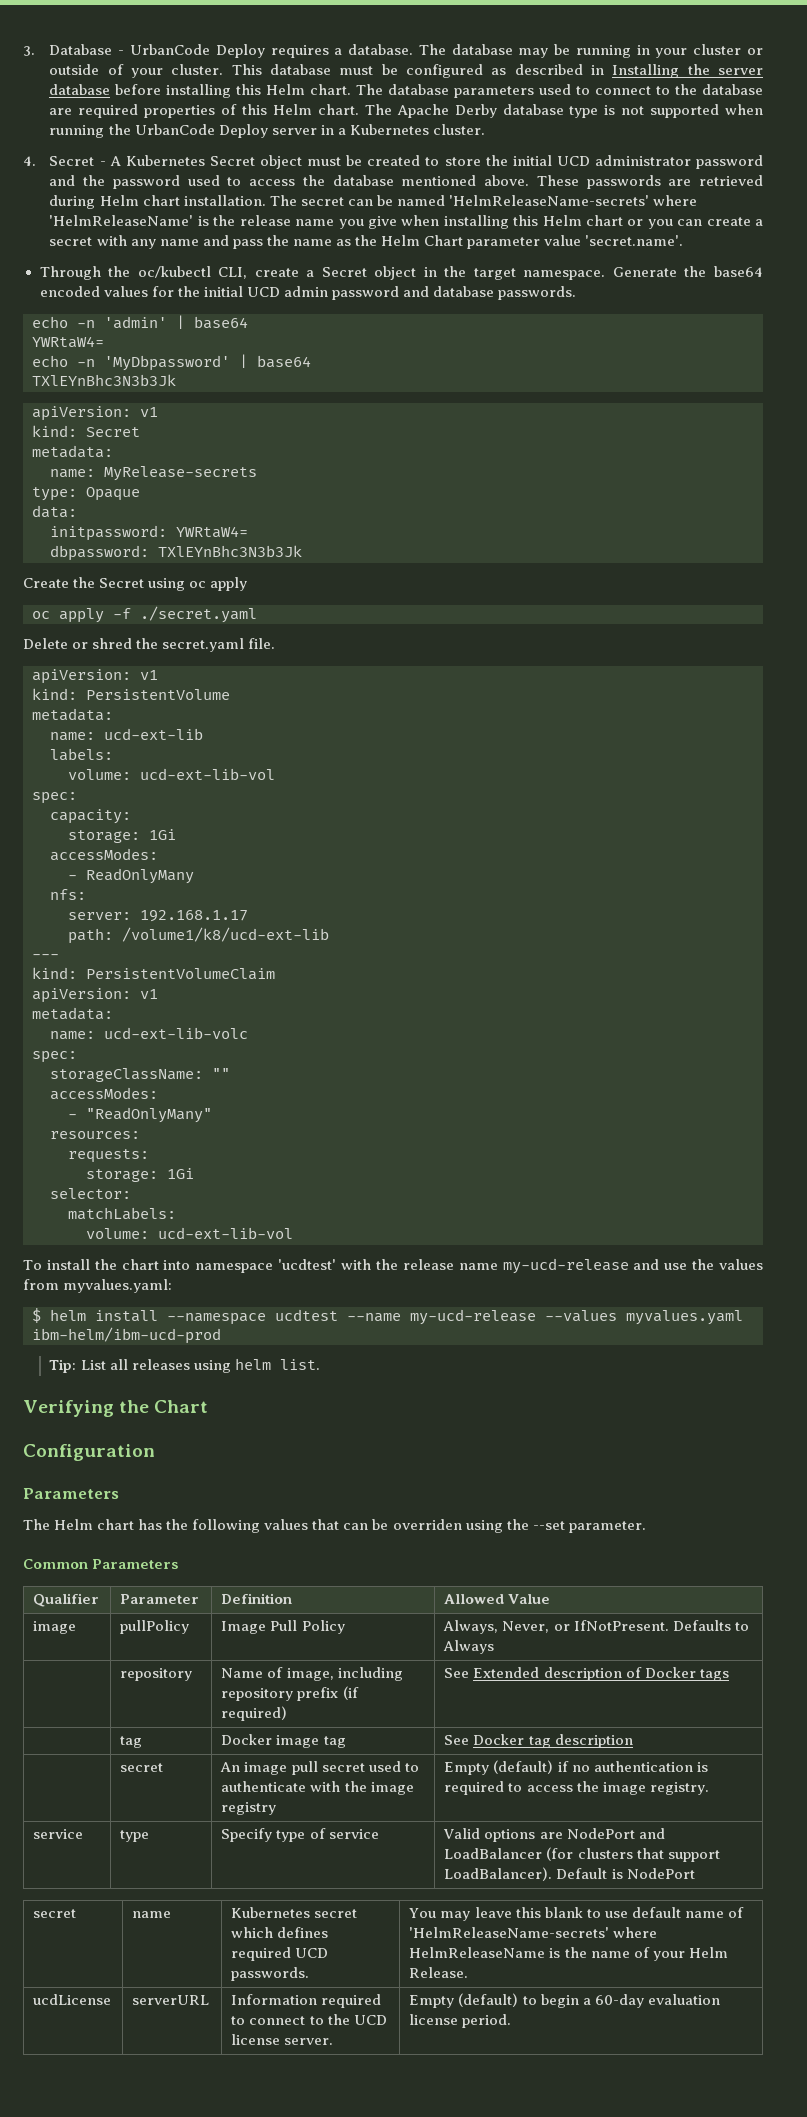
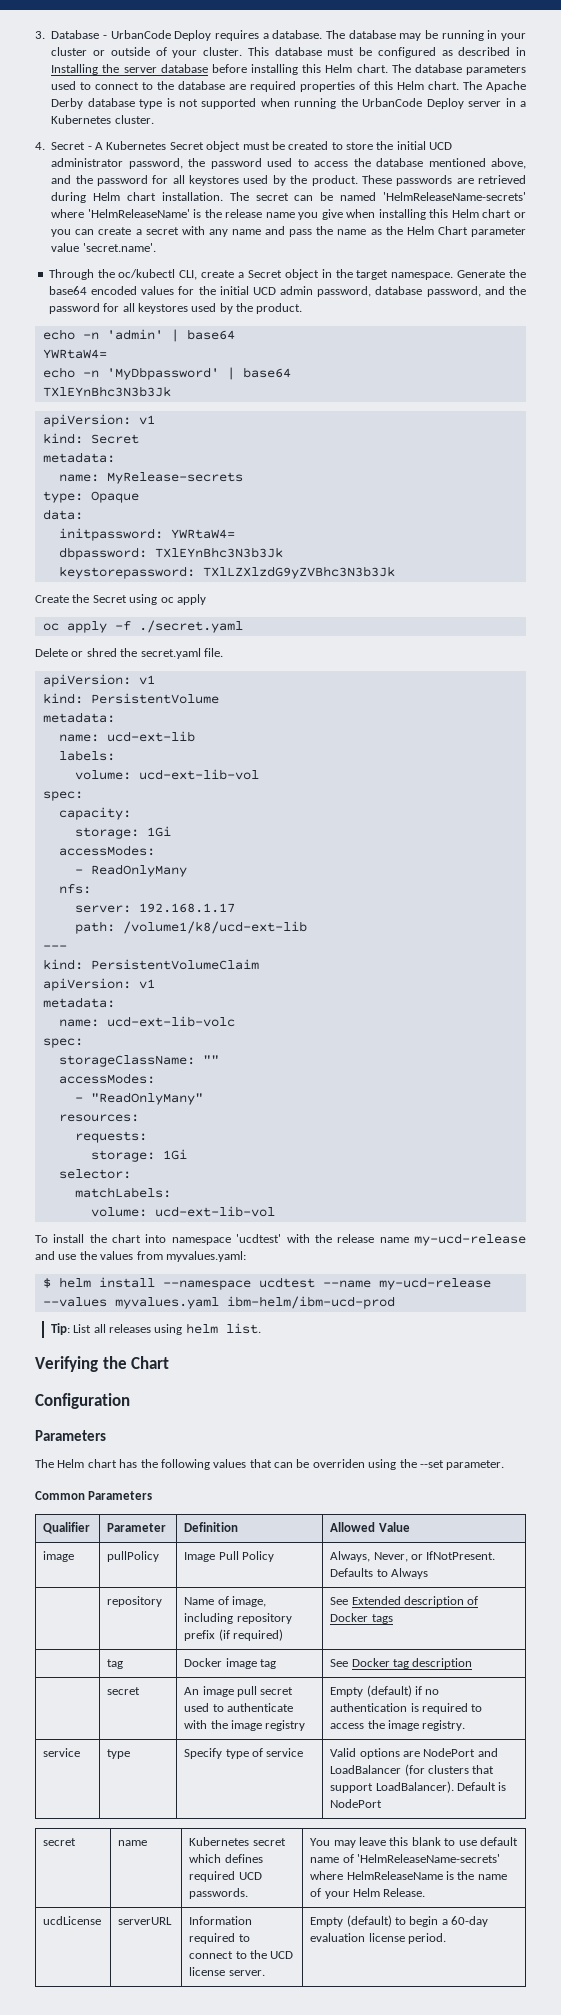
[695,155,763,169] [49,175,76,186] password and -> [128,158,183,169] password,
[484,175,530,186] above. -> [491,158,527,169] [51,175,358,186] above, and the password for all keystores used by the product.
[331,286,576,300] password and database passwords. -> [317,286,526,297] [48,303,303,314] password, database password, and the password for all keystores used by the product.
(302, 551) none -> [58,566,395,579] // keystorepassword: TXlLZXlzdG9yZVBhc3N3b3Jk

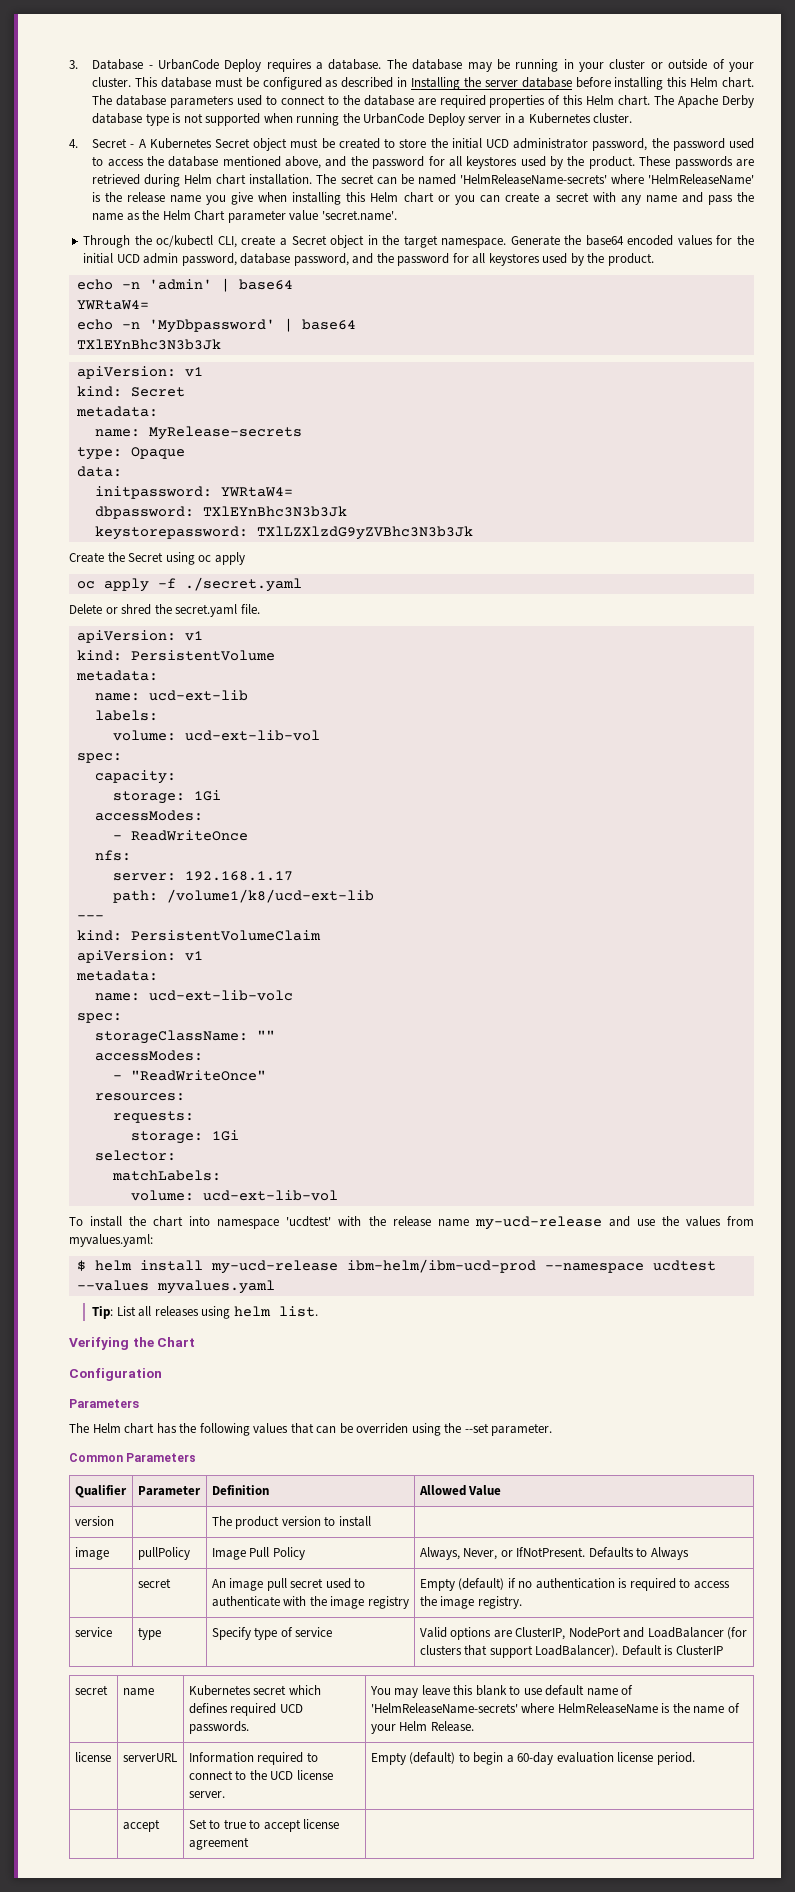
[90,864,187,877] ReadOnlyMany -> [130,830,248,841] ReadWriteOnce
[90,1092,203,1105] "ReadOnlyMany" -> [130,1070,266,1081] "ReadWriteOnce"
[162,1277,491,1290] --namespace ucdtest --name my-ucd-release -> [210,1259,716,1274] my-ucd-release ibm-helm/ibm-ucd-prod --namespace ucdtest
[226,1296,395,1309] ibm-helm/ibm-ucd-prod -> (275, 1287) none
(410, 1527) none -> [74,1516,114,1526] [211,1516,371,1529] // version | | The product version to install |
[107,1596,163,1607] [184,1596,267,1607] [184,1613,292,1624] [184,1629,284,1641] [330,1596,479,1607] [330,1613,393,1624] [107,1659,124,1669] [184,1658,277,1669] [330,1658,473,1669] // | repository | Name of image, including repository prefix (if required) | See Extended description of Docker tags // | tag | Docker image tag | See Docker tag description -> (689, 1553) none
(421, 1754) none -> [515,1627,566,1640] ClusterIP,
[330,1799,383,1808] NodePort -> [675,1645,723,1655] ClusterIP
[43,1916,102,1925] ucdLicense -> [74,1752,111,1762] license
(447, 1938) none -> [122,1819,160,1832] [188,1819,340,1832] [188,1837,249,1850] // | accept | Set to true to accept license agreement |

